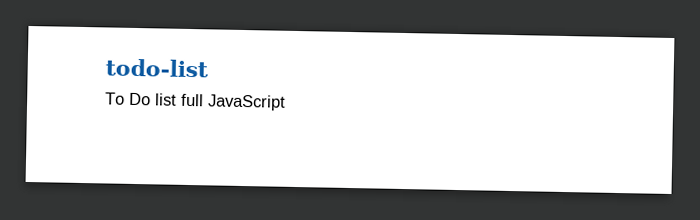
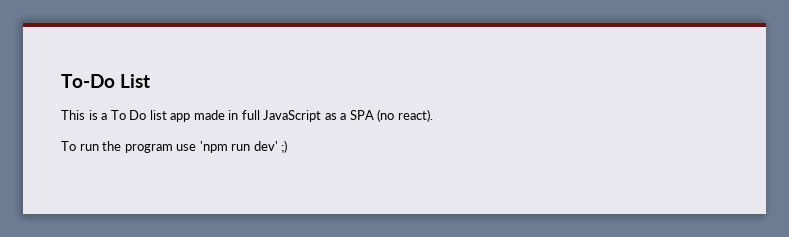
[105,58,209,78] [105,92,286,111] todo-list // To Do list full JavaScript -> [61,74,150,88] [61,109,433,122] [61,140,288,153] To-Do List // This is a To Do list app made in full JavaScript as a SPA (no react). // To run the program use 'npm run dev' ;)

